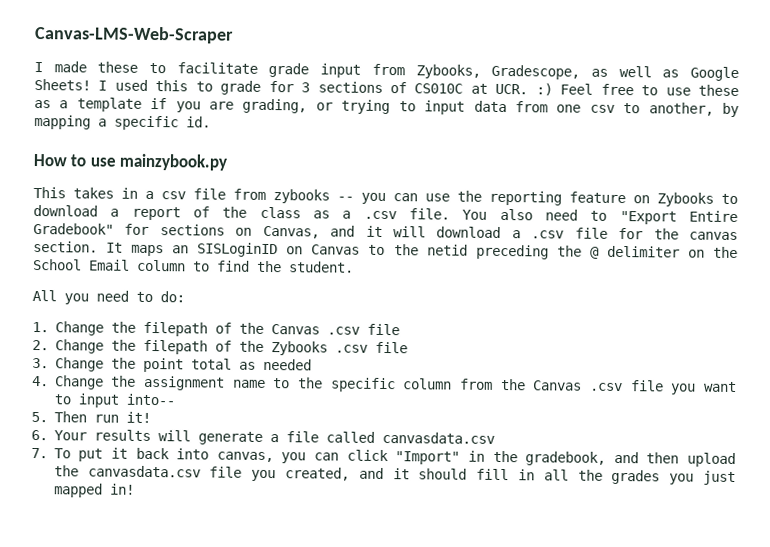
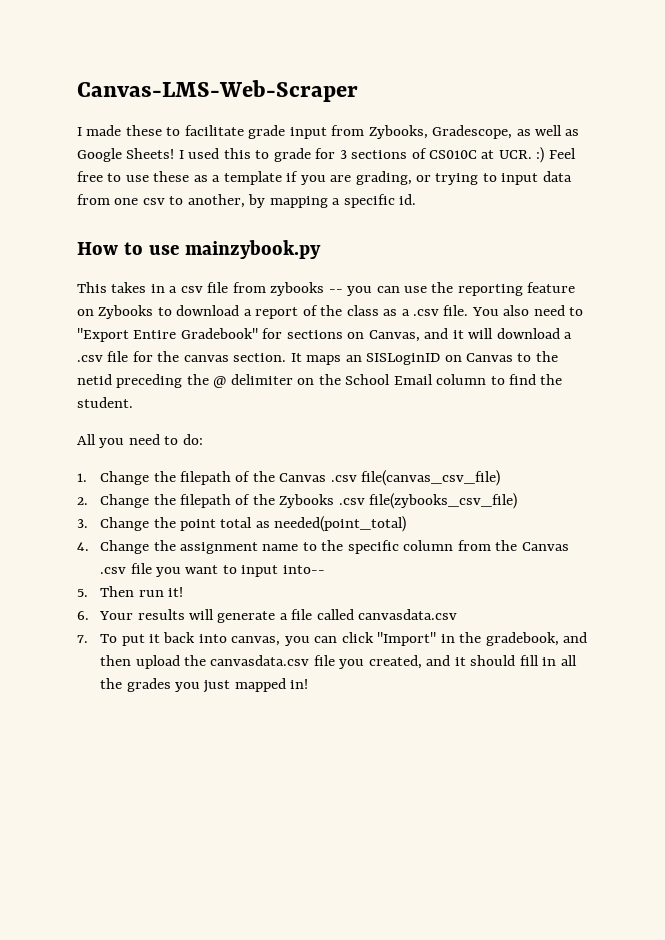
[366,323,400,336] file -> [361,470,501,486] file(canvas_csv_file)
[374,341,408,354] file -> [369,493,518,509] file(zybooks_csv_file)
[262,358,312,371] needed -> [274,516,407,532] needed(point_total)

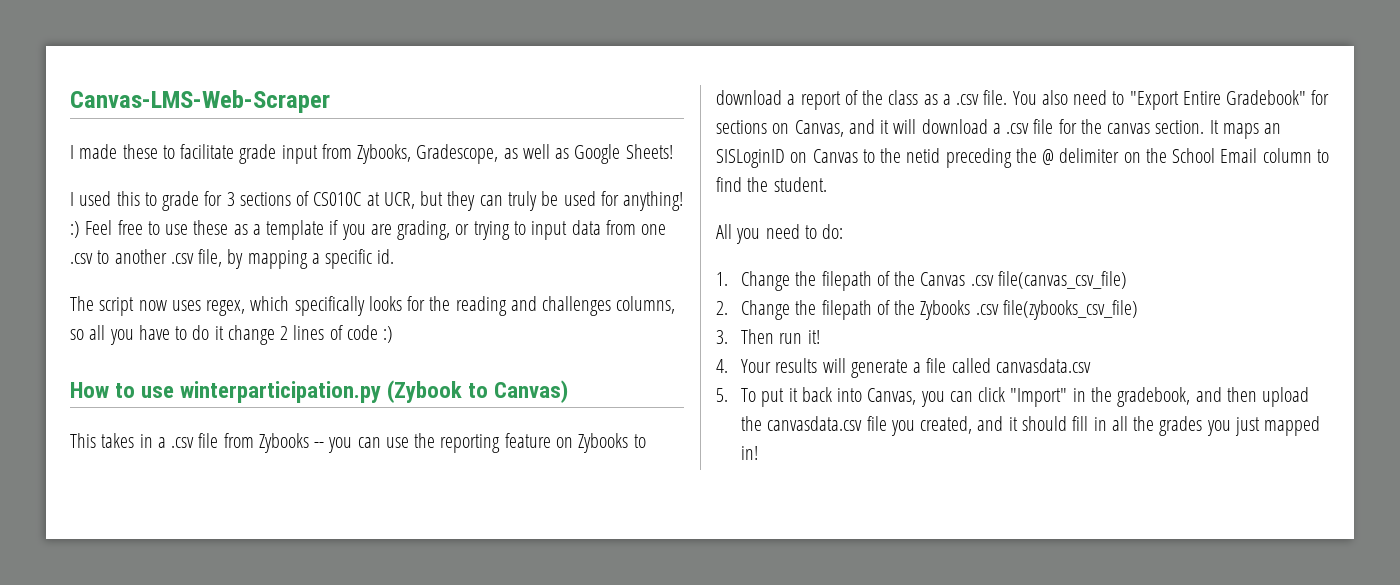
(175, 153) none -> (673, 151) //
[498,150,532,159] UCR. -> [383,191,684,211] UCR, but they can truly be used for anything!
[142,194,245,208] csv to another, -> [70,249,223,267] .csv to another .csv file,
(417, 199) none -> [70,296,676,316] [70,325,394,345] // The script now uses regex, which specifically looks for the reading and challenges columns, so all you have to do it change 2 lines of code :)
[184,240,321,259] mainzybook.py -> [180,380,569,403] winterparticipation.py (Zybook to Canvas)
[180,286,203,293] csv -> [171,437,195,448] .csv
[270,282,325,296] zybooks -> [258,433,309,453] Zybooks
[100,516,407,532] [77,540,569,554] [100,563,325,577] [77,589,88,597] Change the point total as needed(point_total) // 4. Change the assignment name to the specific column from the Canvas .csv file you want to input into-- // 5. -> (728, 337) none
[77,611,89,620] 6. -> [716,359,728,373] 4.
[77,635,88,643] 7. -> [716,388,728,402] 5.
[231,636,281,646] canvas, -> [867,388,917,405] Canvas,

